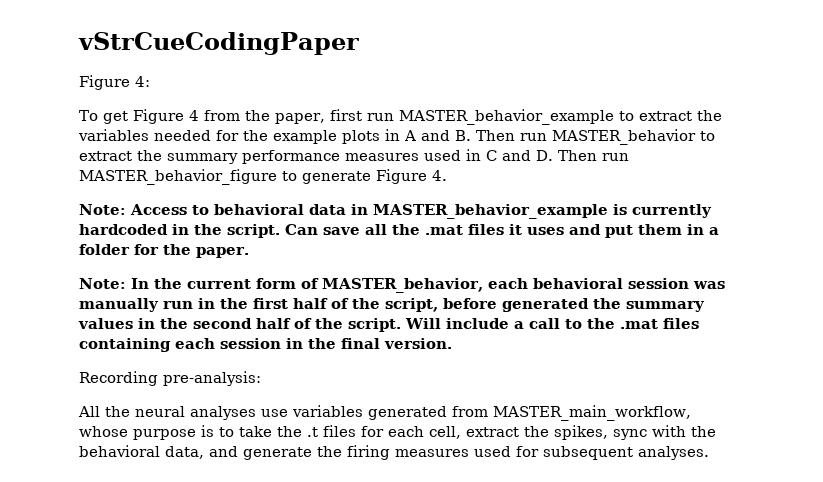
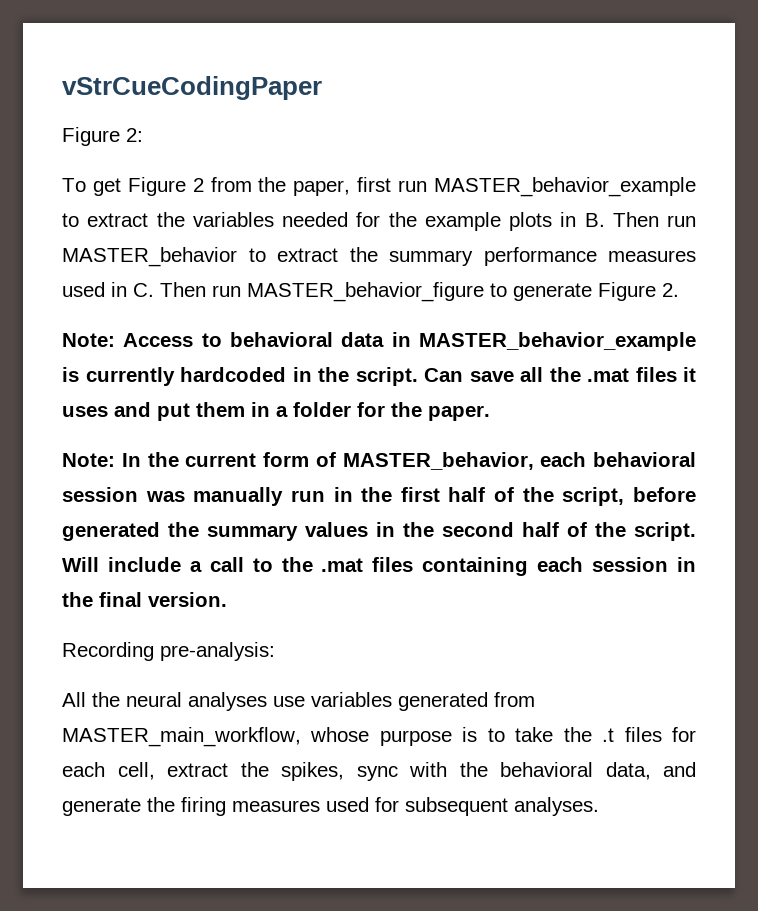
[135,76,150,87] 4: -> [126,128,143,142] 2:
[188,110,199,121] 4 -> [192,178,204,192] 2
[404,130,450,141] A and -> (577, 219) none
[486,150,553,161] C and D. -> [133,283,154,297] C.
[432,170,447,181] 4. -> [662,283,679,297] 2.

